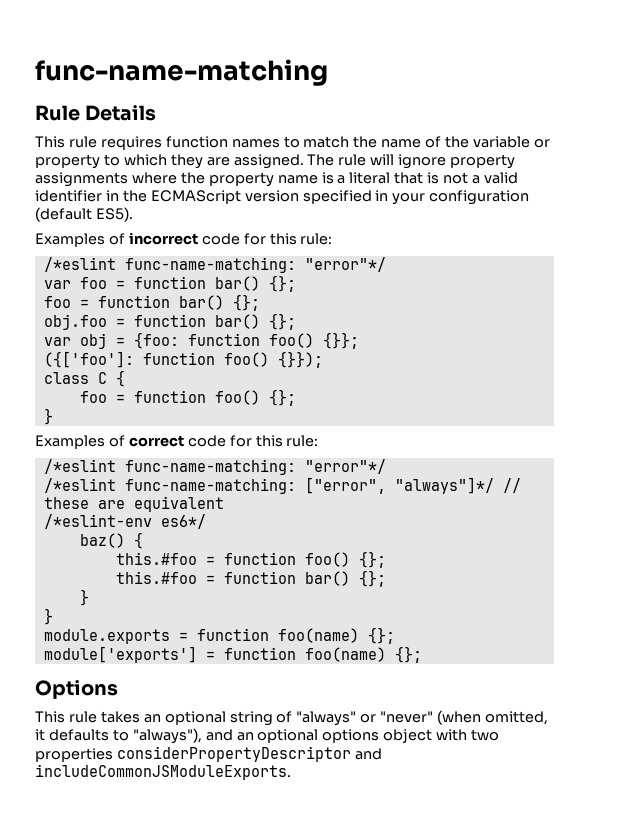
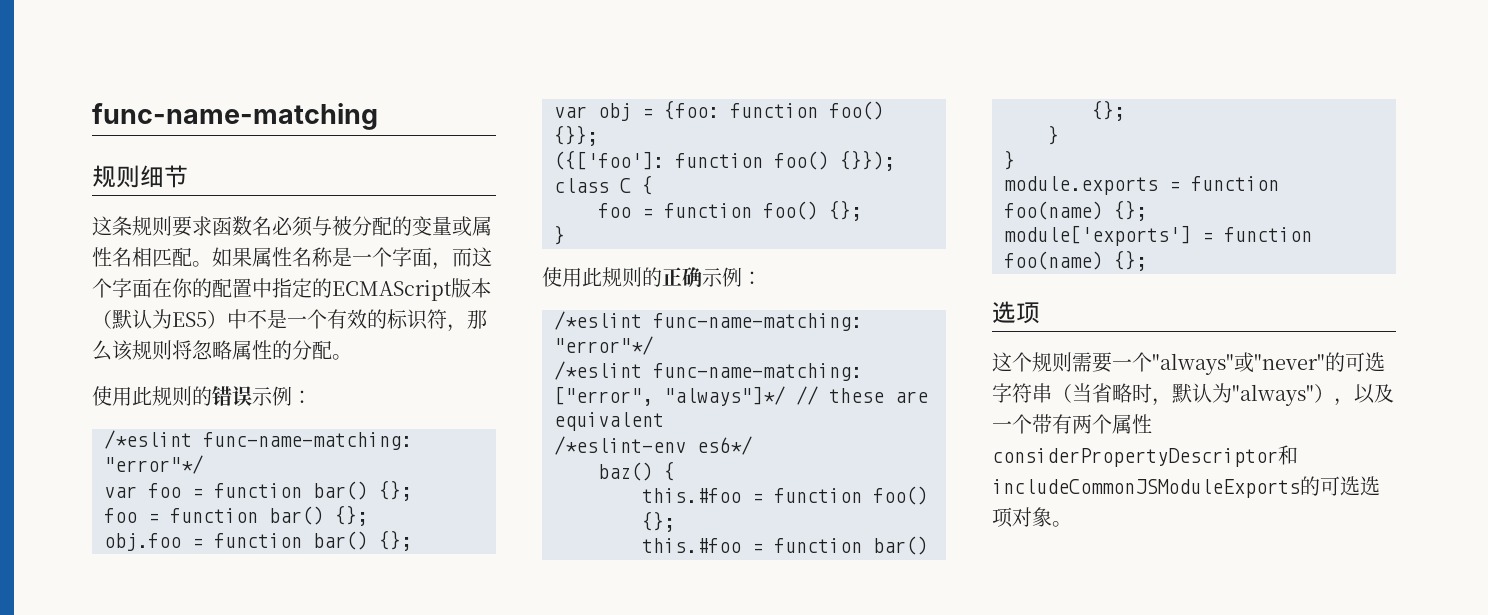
[35,105,157,121] [35,136,550,150] [35,154,516,169] [35,172,518,187] [35,190,530,205] [35,207,133,222] [35,232,333,247] Rule Details // This rule requires function names to match the name of the variable or property to which they are assigned. The rule will ignore property assignments where the property name is a literal that is not a valid identifier in the ECMAScript version specified in your configuration (default ES5). // Examples of incorrect code for this rule: -> [92,165,188,188] [92,216,492,237] [92,247,492,270] [92,278,491,301] [92,309,487,332] [92,340,352,361] [92,386,312,406] 规则细节 // 这条规则要求函数名必须与被分配的变量或属性名相匹配。如果属性名称是一个字面，而这个字面在你的配置中指定的ECMAScript版本（默认为ES5）中不是一个有效的标识符，那么该规则将忽略属性的分配。 // 使用此规则的错误示例：
[35,435,319,449] Examples of correct code for this rule: -> [542,267,762,287] 使用此规则的正确示例：
[35,680,118,699] [35,710,549,726] [35,728,500,744] [35,746,382,762] [35,764,291,780] Options // This rule takes an optional string of "always" or "never" (when omitted, it defaults to "always"), and an optional options object with two properties considerPropertyDescriptor and includeCommonJSModuleExports. -> [992,301,1040,324] [992,352,1385,375] [992,383,1394,406] [992,414,1152,434] [992,445,1298,467] [992,476,1380,498] [992,507,1072,528] 选项 // 这个规则需要一个"always"或"never"的可选字符串（当省略时，默认为"always"），以及一个带有两个属性considerPropertyDescriptor和includeCommonJSModuleExports的可选选项对象。

